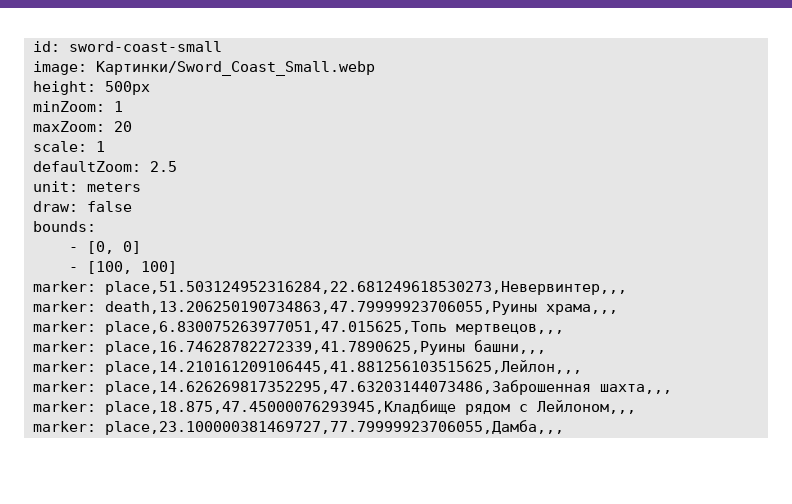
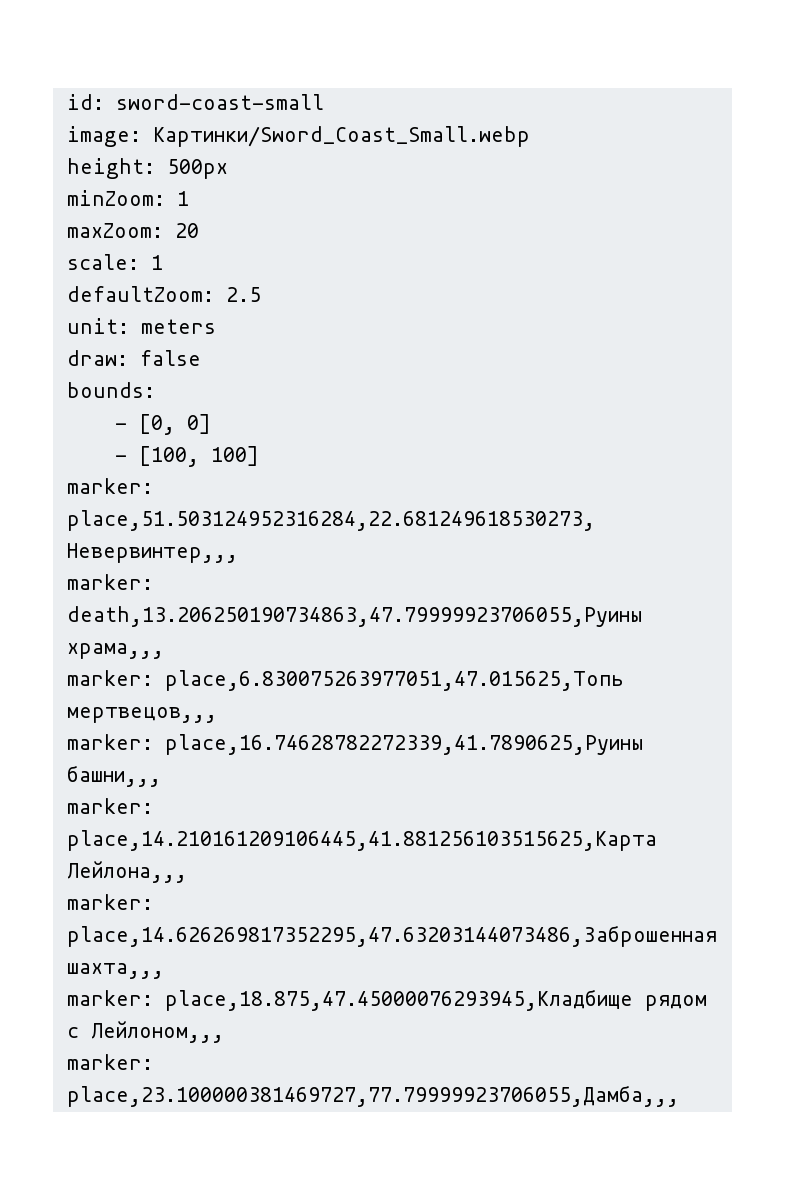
[104,360,582,375] place,14.210161209106445,41.881256103515625,Лейлон,,, -> [66,830,657,851] [66,861,187,883] place,14.210161209106445,41.881256103515625,Карта Лейлона,,,

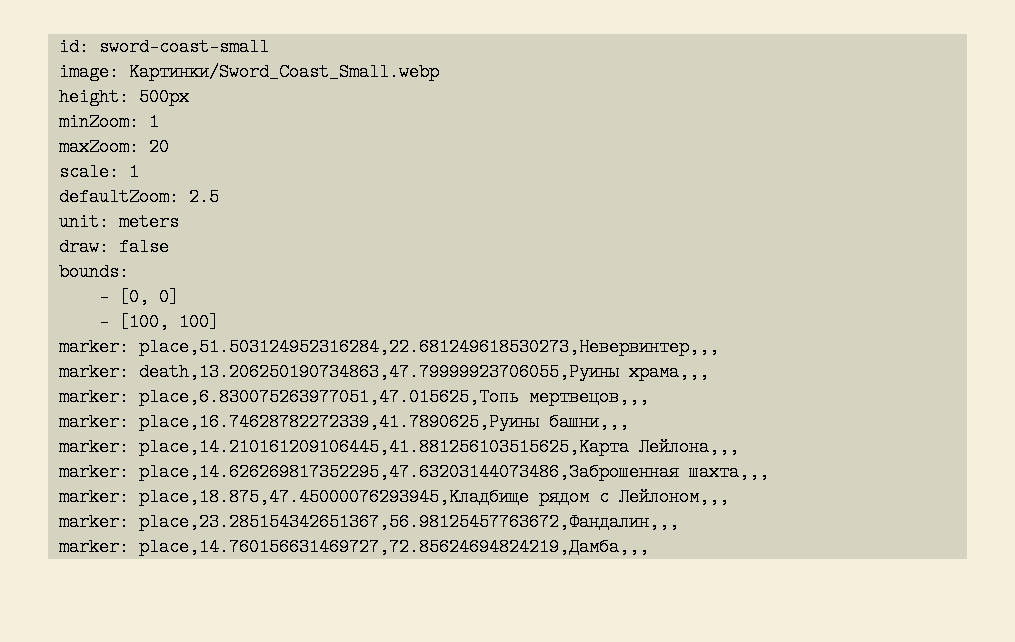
[66,1085,679,1107] place,23.100000381469727,77.79999923706055,Дамба,,, -> [138,513,679,531] [58,538,649,556] place,23.285154342651367,56.98125457763672,Фандалин,,, // marker: place,14.760156631469727,72.85624694824219,Дамба,,,

